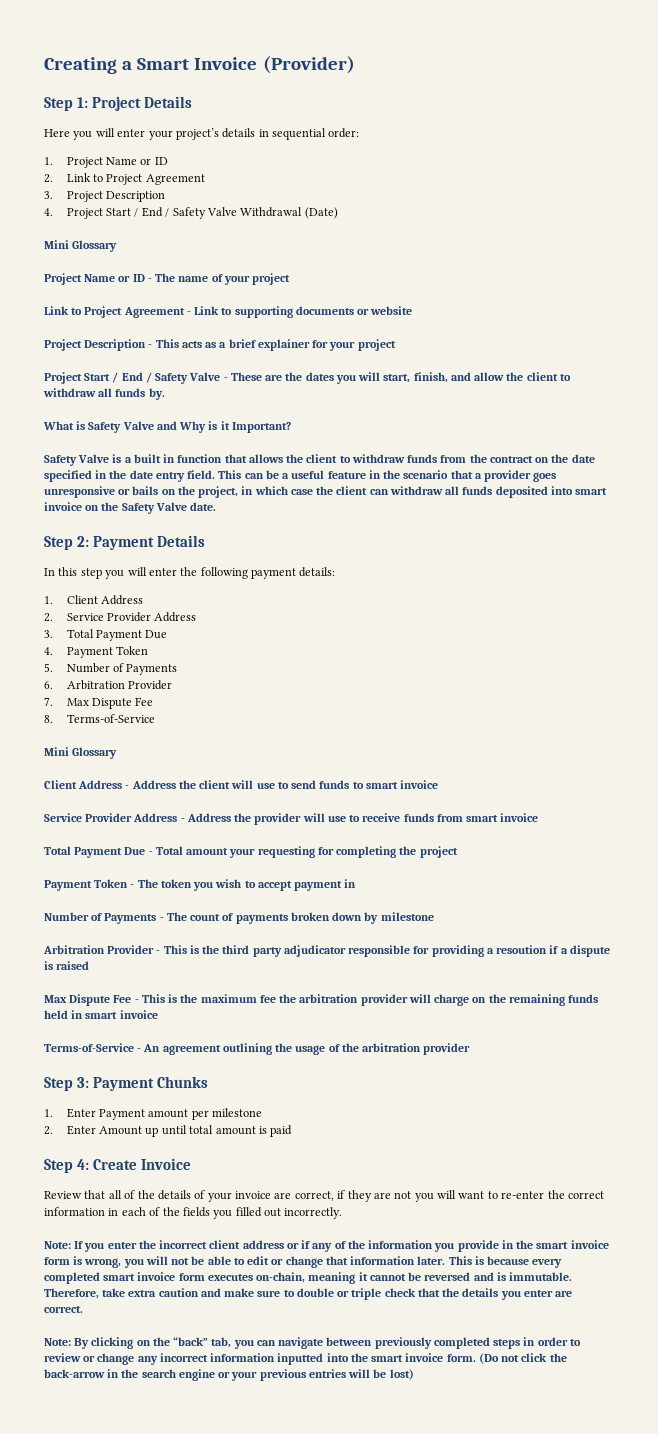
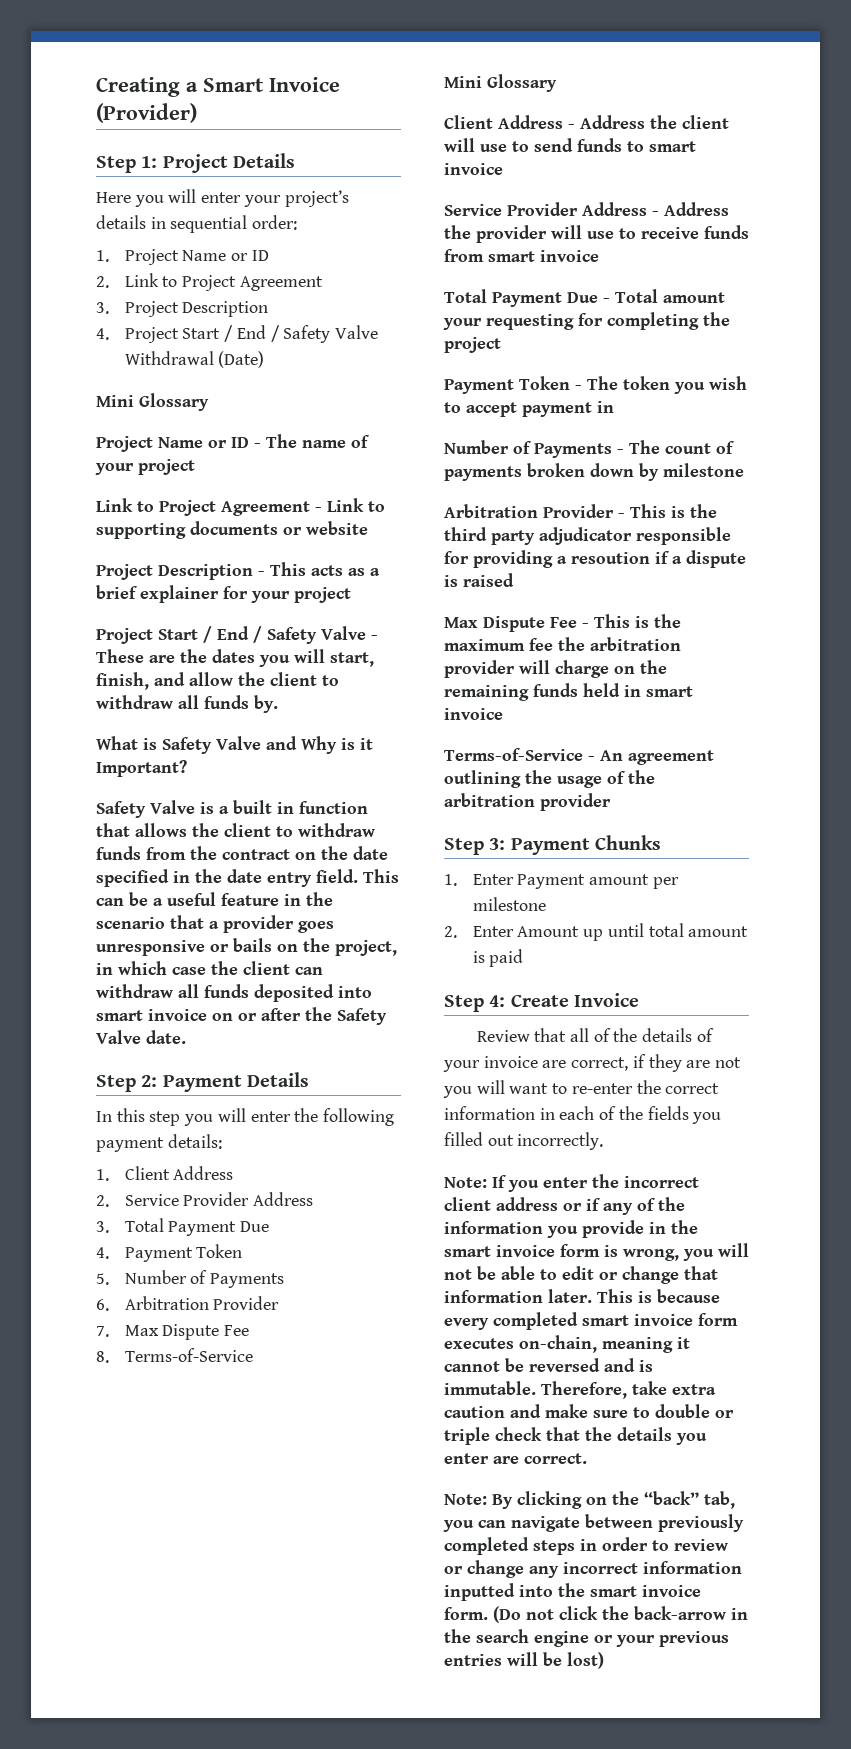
(100, 508) none -> [238,1008,301,1021] or after

